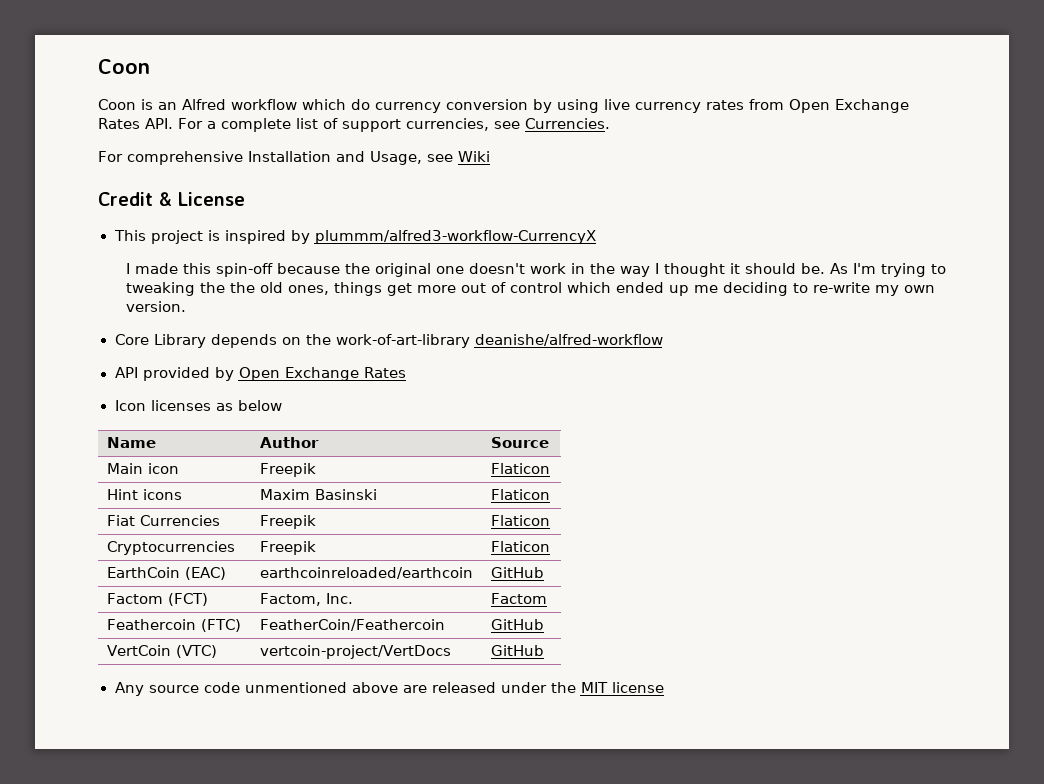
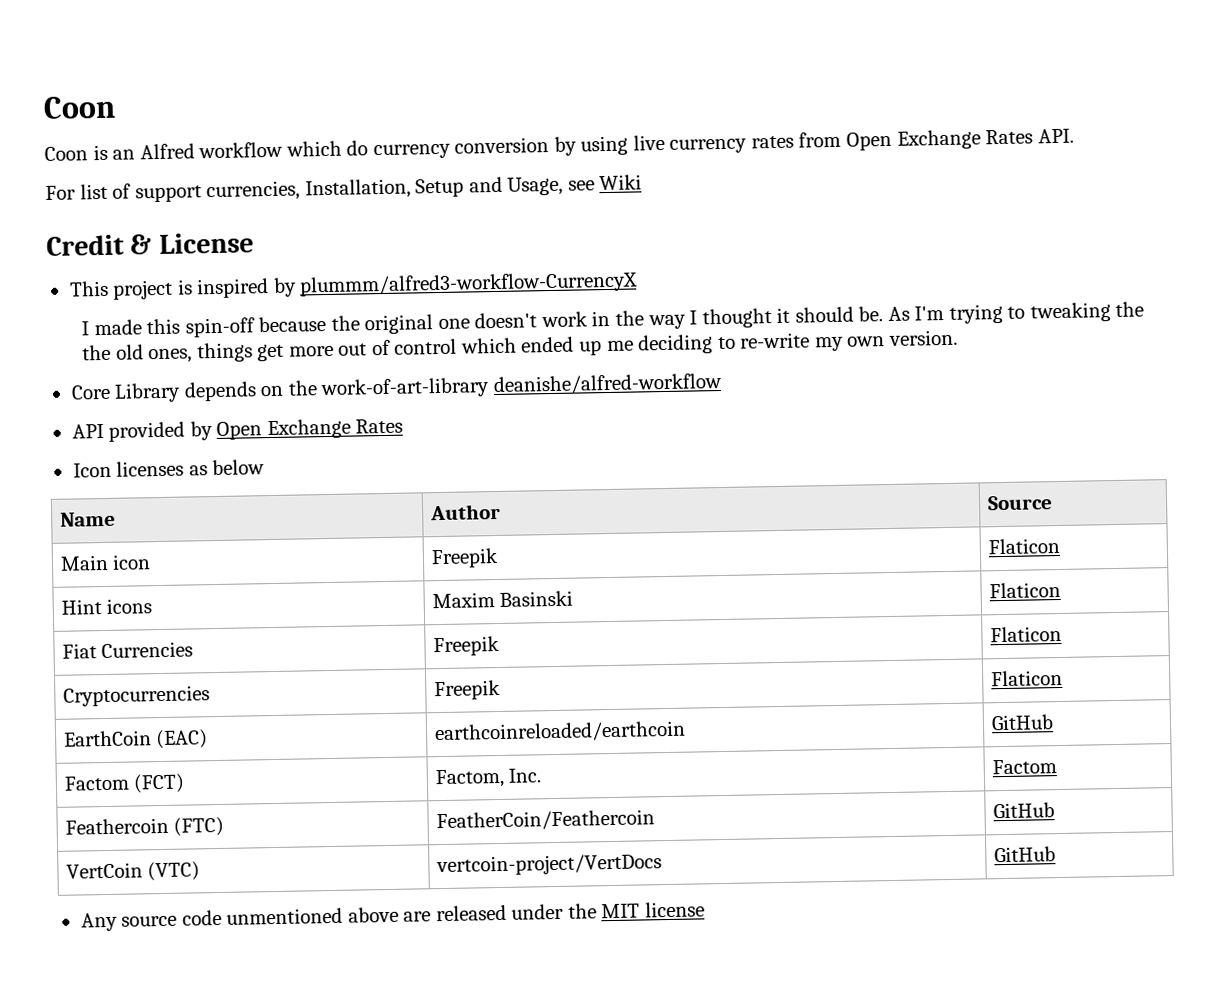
[178,118,291,132] For a complete -> [45,185,76,200] // For
[494,118,610,129] [98,151,331,165] see Currencies. // For comprehensive Installation -> [304,178,465,200] Installation, Setup

